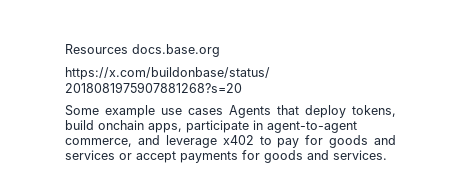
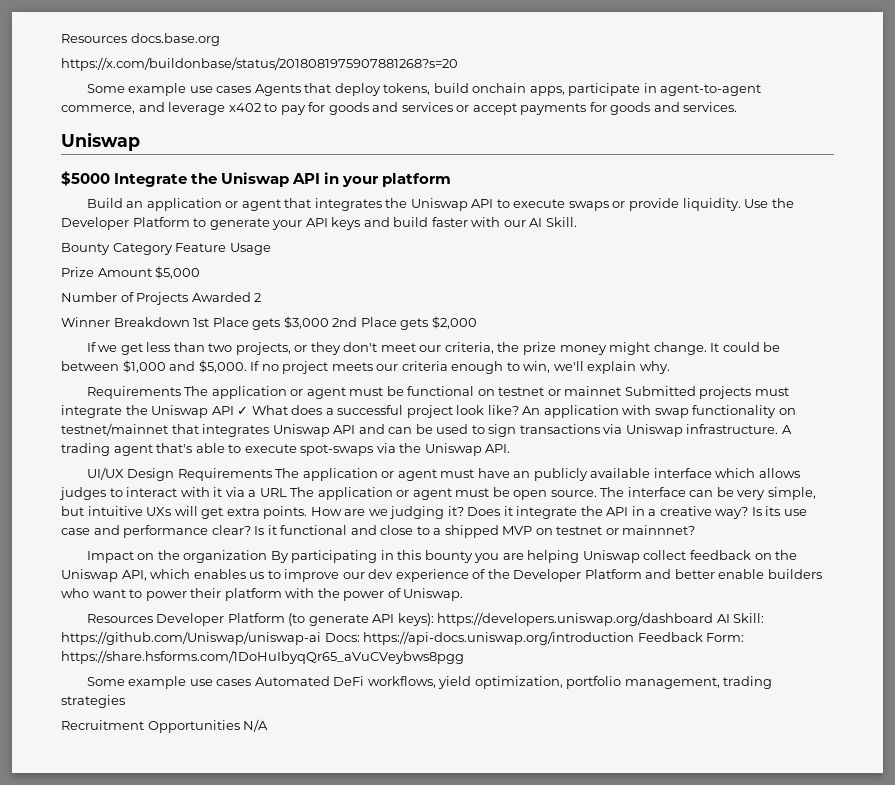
(387, 155) none -> [61,132,140,151] [61,171,452,187] [86,198,794,211] [61,217,577,230] [61,243,271,255] [61,266,201,279] [61,292,262,305] [61,316,477,330] [86,342,781,355] [61,360,670,374] [86,386,789,399] [61,405,796,418] [61,423,792,437] [61,443,511,456] [86,467,800,481] [59,487,816,500] [61,506,807,519] [61,525,696,538] [86,550,798,563] [61,569,822,582] [61,588,464,601] [86,612,765,626] [61,631,745,645] [61,650,464,664] [86,676,773,689] [61,695,125,708] [61,719,269,733] // Uniswap // $5000 Integrate the Uniswap API in your platform // Build an application or agent that integrates the Uniswap API to execute swaps or provide liquidity. Use the Developer Platform to generate your API keys and build faster with our AI Skill. // Bounty Category Feature Usage // Prize Amount $5,000 // Number of Projects Awarded 2 // Winner Breakdown 1st Place gets $3,000 2nd Place gets $2,000 // If we get less than two projects, or they don't meet our criteria, the prize money might change. It could be between $1,000 and $5,000. If no project meets our criteria enough to win, we'll explain why. // Requirements The application or agent must be functional on testnet or mainnet Submitted projects must integrate the Uniswap API ✓ What does a successful project look like? An application with swap functionality on testnet/mainnet that integrates Uniswap API and can be used to sign transactions via Uniswap infrastructure. A trading agent that's able to execute spot-swaps via the Uniswap API. // UI/UX Design Requirements The application or agent must have an publicly available interface which allows judges to interact with it via a URL The application or agent must be open source. The interface can be very simple, but intuitive UXs will get extra points. How are we judging it? Does it integrate the API in a creative way? Is its use case and performance clear? Is it functional and close to a shipped MVP on testnet or mainnnet? // Impact on the organization By participating in this bounty you are helping Uniswap collect feedback on the Uniswap API, which enables us to improve our dev experience of the Developer Platform and better enable builders who want to power their platform with the power of Uniswap. // Resources Developer Platform (to generate API keys): https://developers.uniswap.org/dashboard AI Skill: https://github.com/Uniswap/uniswap-ai Docs: https://api-docs.uniswap.org/introduction Feedback Form: https://share.hsforms.com/1DoHuIbyqQr65_aVuCVeybws8pgg // Some example use cases Automated DeFi workflows, yield optimization, portfolio management, trading strategies // Recruitment Opportunities N/A

